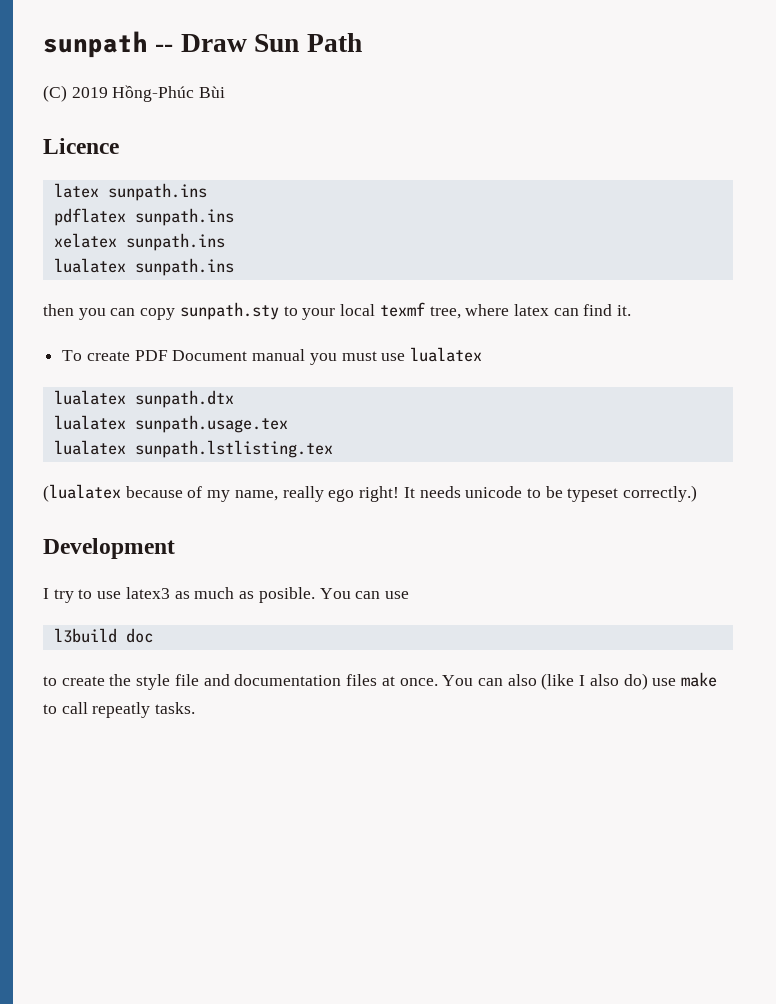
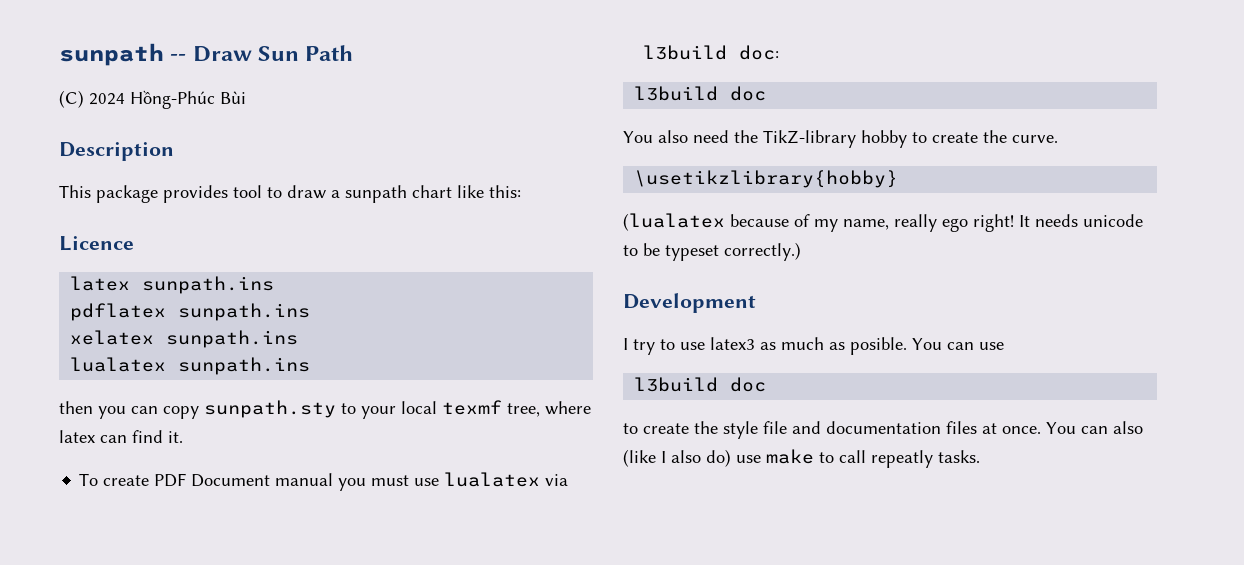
[71,87,108,98] 2019 -> [89,93,125,105] 2024
(226, 92) none -> [59,142,174,161] [59,185,521,203] // Description // This package provides tool to draw a sunpath chart like this:
[53,390,234,408] [53,415,288,433] [53,440,333,458] // lualatex sunpath.dtx // lualatex sunpath.usage.tex // lualatex sunpath.lstlisting.tex -> [545,474,569,486] [643,45,780,60] [634,86,767,101] [623,130,1058,148] [634,170,899,188] via l3build doc: // l3build doc // You also need the TikZ-library hobby to create the curve. // \usetikzlibrary{hobby}

